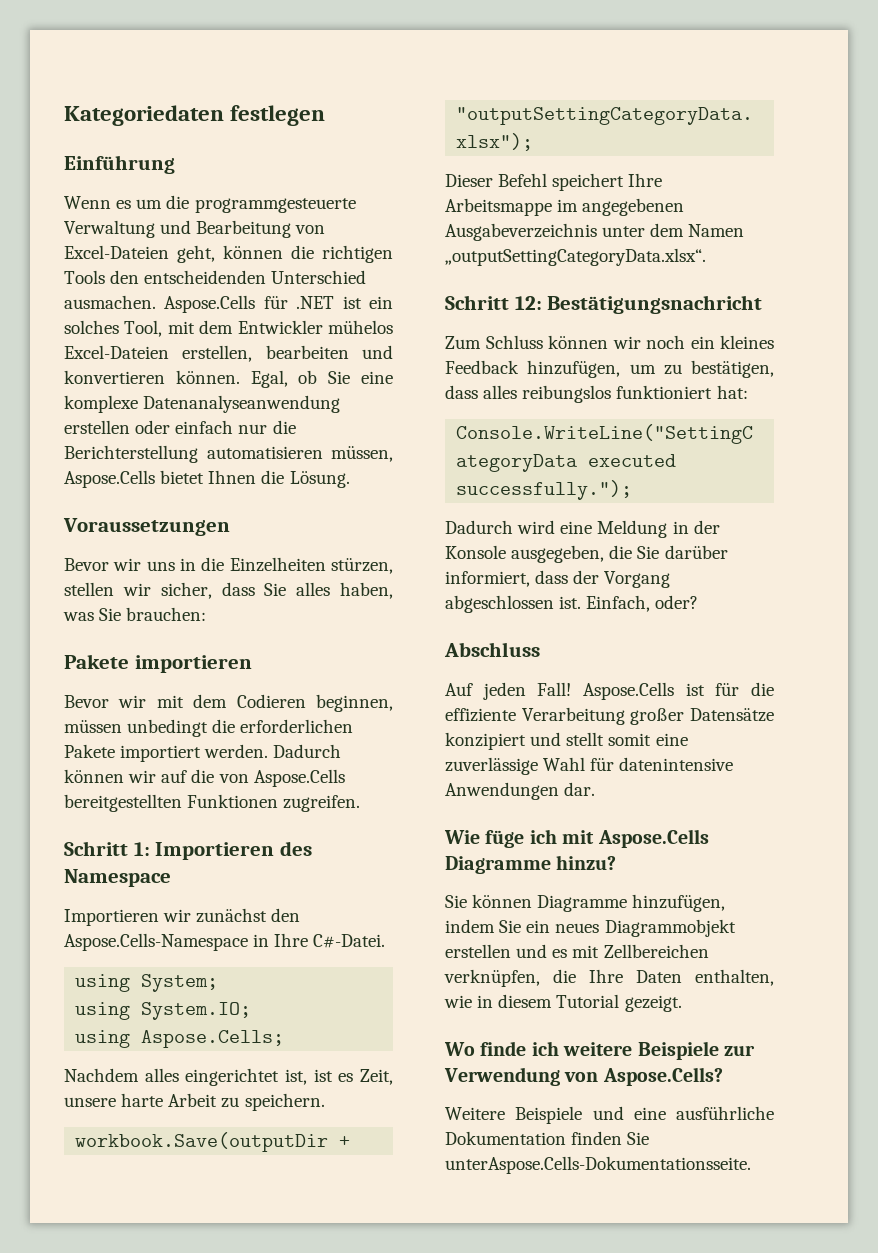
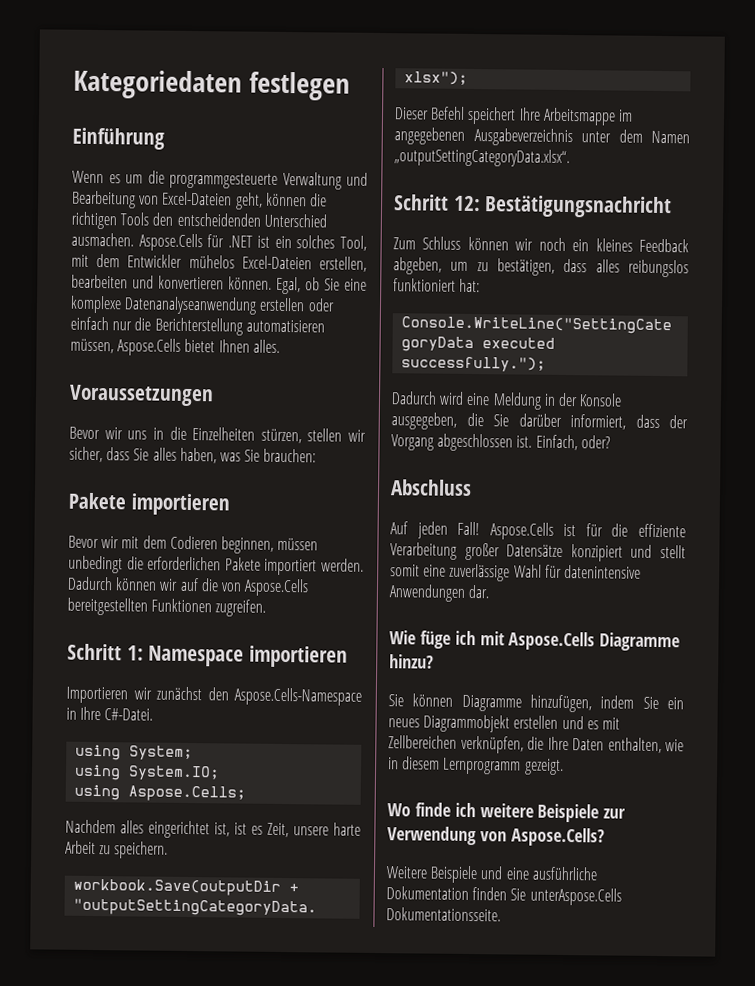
[261,470,350,488] die Lösung. -> [252,339,280,353] alles.
[155,841,313,860] Importieren des -> (144, 653) none
(171, 878) none -> [249,645,349,668] importieren
[527,360,621,378] hinzufügen, -> [393,257,442,275] abgeben,
[556,994,620,1008] Tutorial -> [443,757,522,775] Lernprogramm
[445,1156,751,1174] unterAspose.Cells-Dokumentationsseite. -> [529,887,622,906] [386,907,501,922] unterAspose.Cells Dokumentationsseite.

